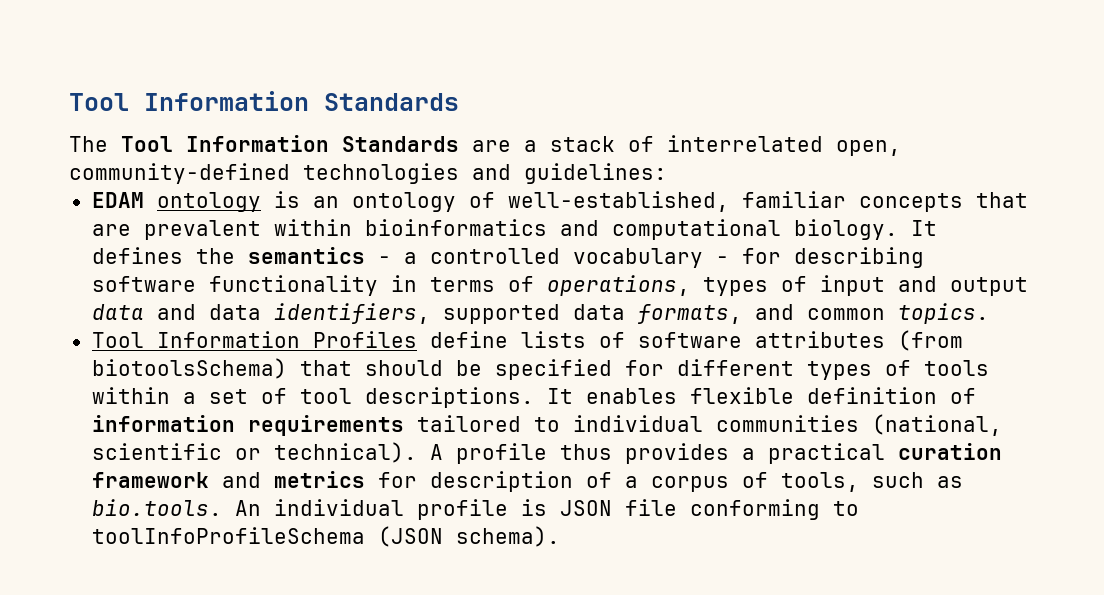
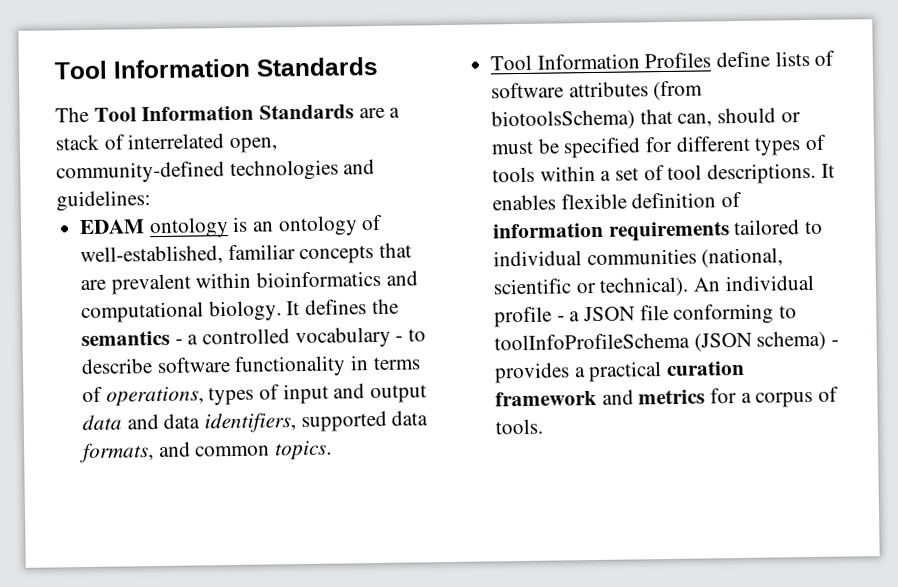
[741,247,924,268] for describing -> [408,328,427,342] [81,358,154,375] to describe
[364,360,443,376] should -> [677,107,801,127] [491,140,535,155] can, should or must
[429,443,612,464] A profile thus -> [693,274,814,292] [494,303,798,328] [494,330,840,352] An individual profile - a JSON file conforming to toolInfoProfileSchema (JSON schema) -
[429,471,612,492] description of -> (738, 396) none
[780,472,963,492] [91,499,859,520] [91,526,560,547] tools, such as bio.tools. An individual profile is JSON file conforming to toolInfoProfileSchema (JSON schema). -> [495,418,544,435] tools.

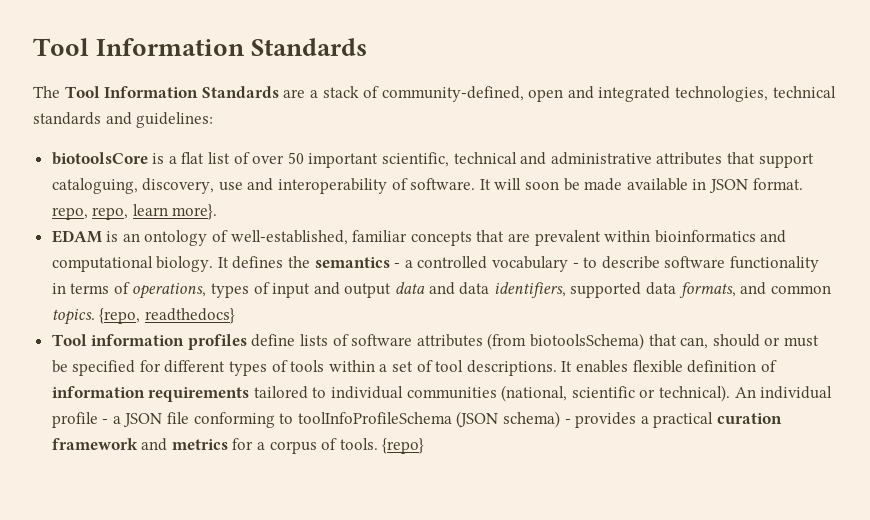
[127,133,279,154] [56,159,376,184] [56,190,151,212] interrelated open, community-defined technologies and guidelines: -> [381,86,836,102] [33,112,214,128] [51,152,814,168] [51,178,803,194] [51,204,218,220] community-defined, open and integrated technologies, technical standards and guidelines: // biotoolsCore is a flat list of over 50 important scientific, technical and administrative attributes that support cataloguing, discovery, use and interoperability of software. It will soon be made available in JSON format. repo, repo, learn more}.
[148,217,229,239] ontology -> (102, 236) none
[490,52,712,71] // Tool Information Profiles -> [99,308,235,324] [51,334,247,350] {repo, readthedocs} // Tool information profiles
(544, 426) none -> [382,438,425,454] {repo}

